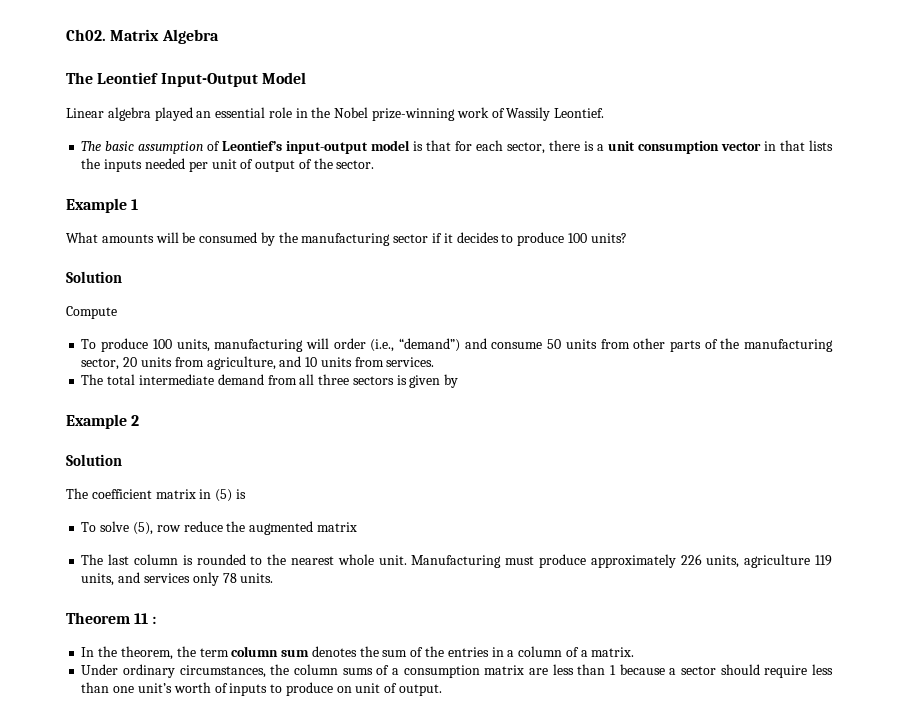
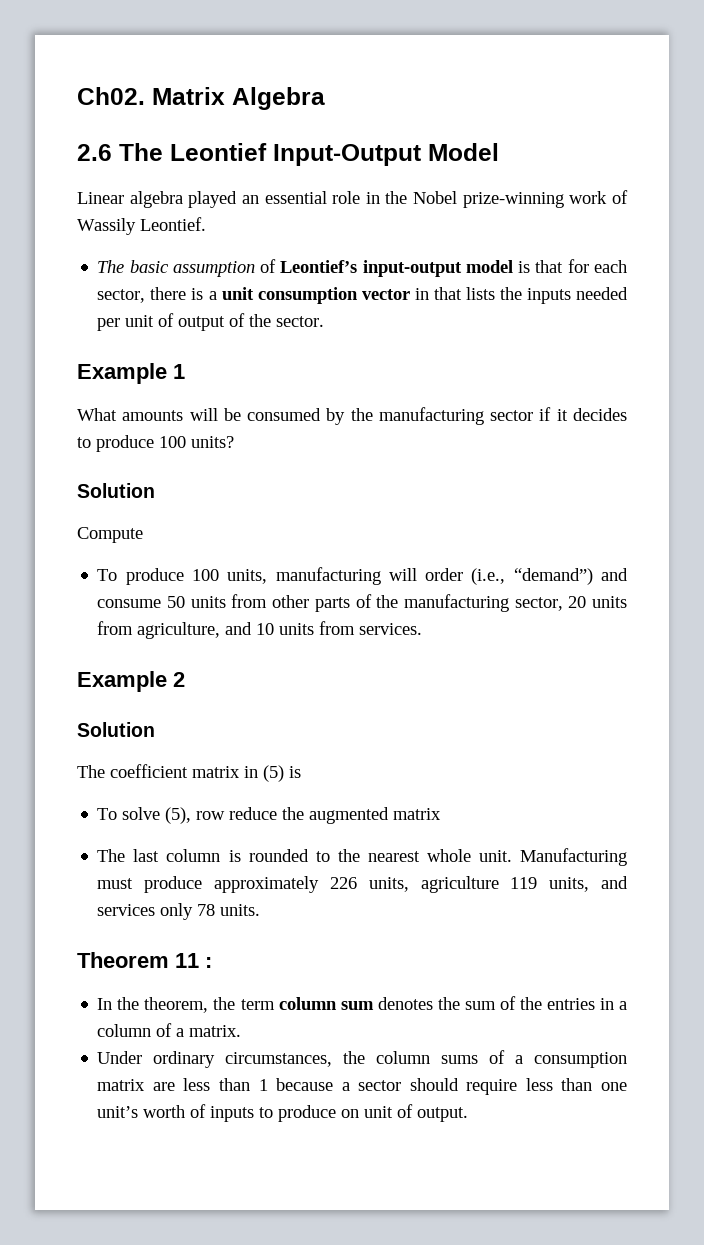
(219, 36) none -> [77,144,112,161] 2.6
[81,374,459,388] // The total intermediate demand from all three sectors is given by -> (423, 629) none

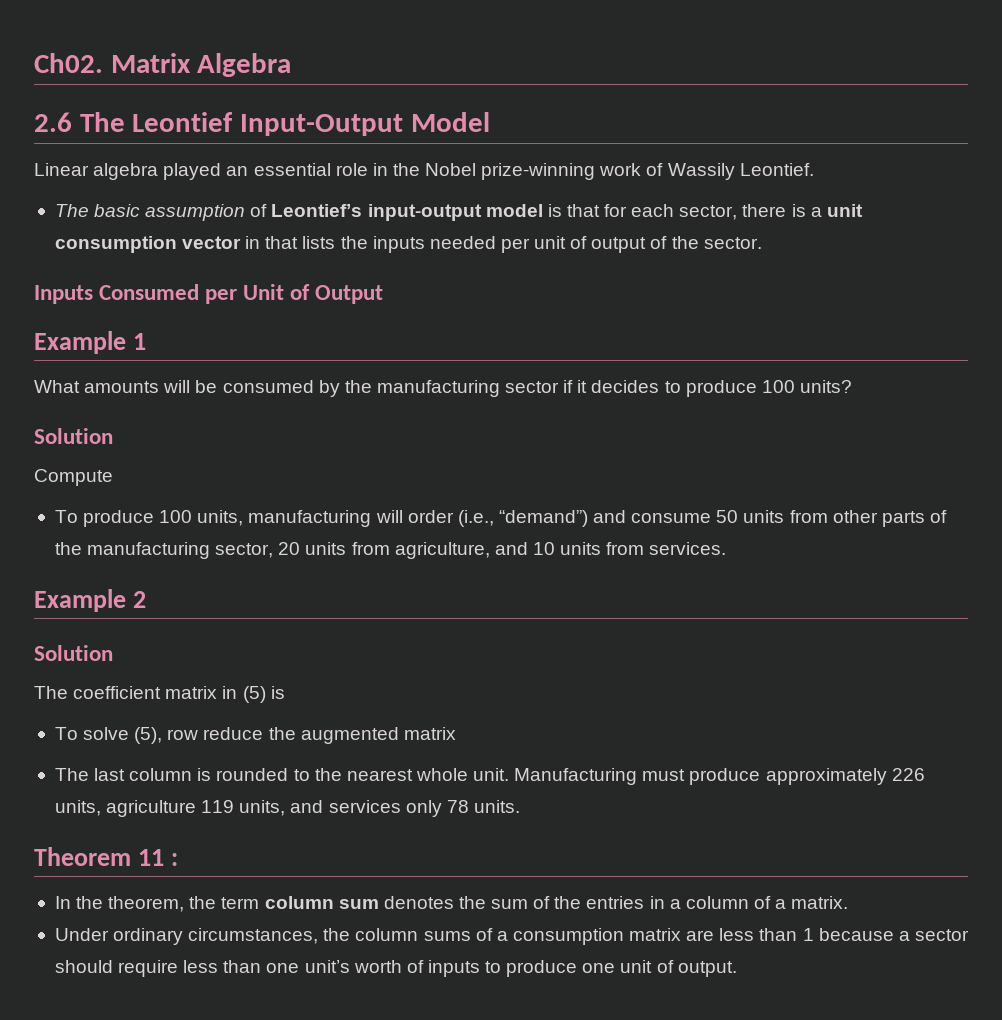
(325, 321) none -> [34,284,384,304] // Inputs Consumed per Unit of Output
[341,1109,360,1118] on -> [582,963,616,973] one

